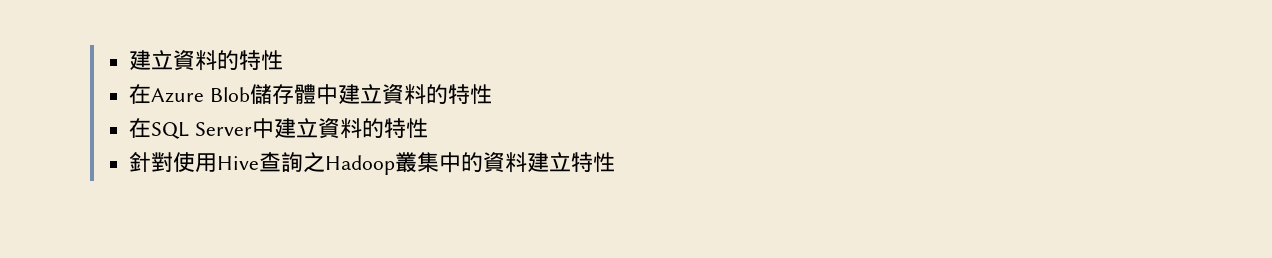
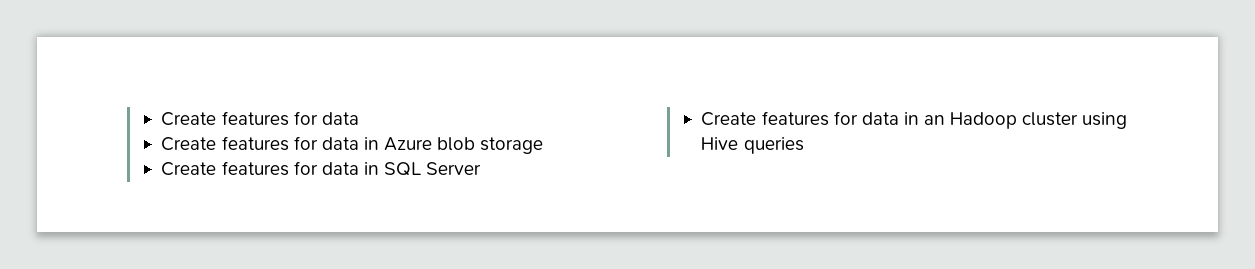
[129,50,284,71] [129,84,492,105] [129,118,428,139] [129,152,616,175] 建立資料的特性 // 在Azure Blob儲存體中建立資料的特性 // 在SQL Server中建立資料的特性 // 針對使用Hive查詢之Hadoop叢集中的資料建立特性 -> [161,111,359,126] [161,136,544,154] [161,161,482,176] [701,111,1128,129] [701,137,804,154] Create features for data // Create features for data in Azure blob storage // Create features for data in SQL Server // Create features for data in an Hadoop cluster using Hive queries

